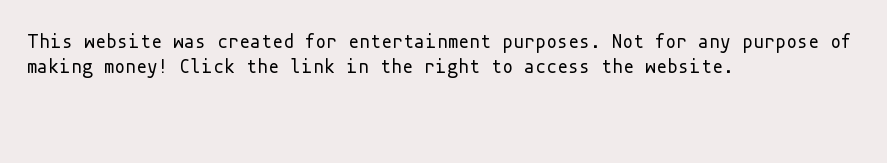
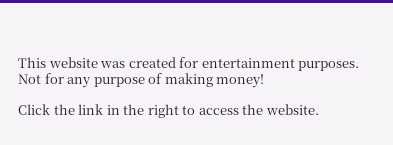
(168, 68) none -> (265, 81) //

